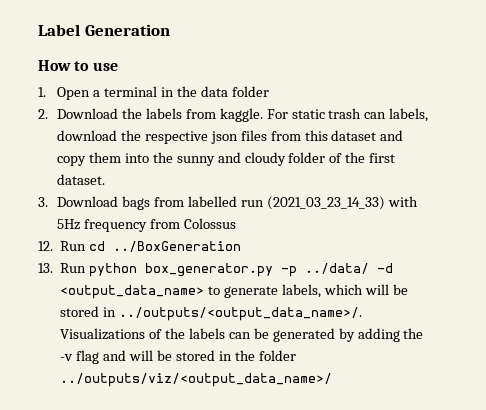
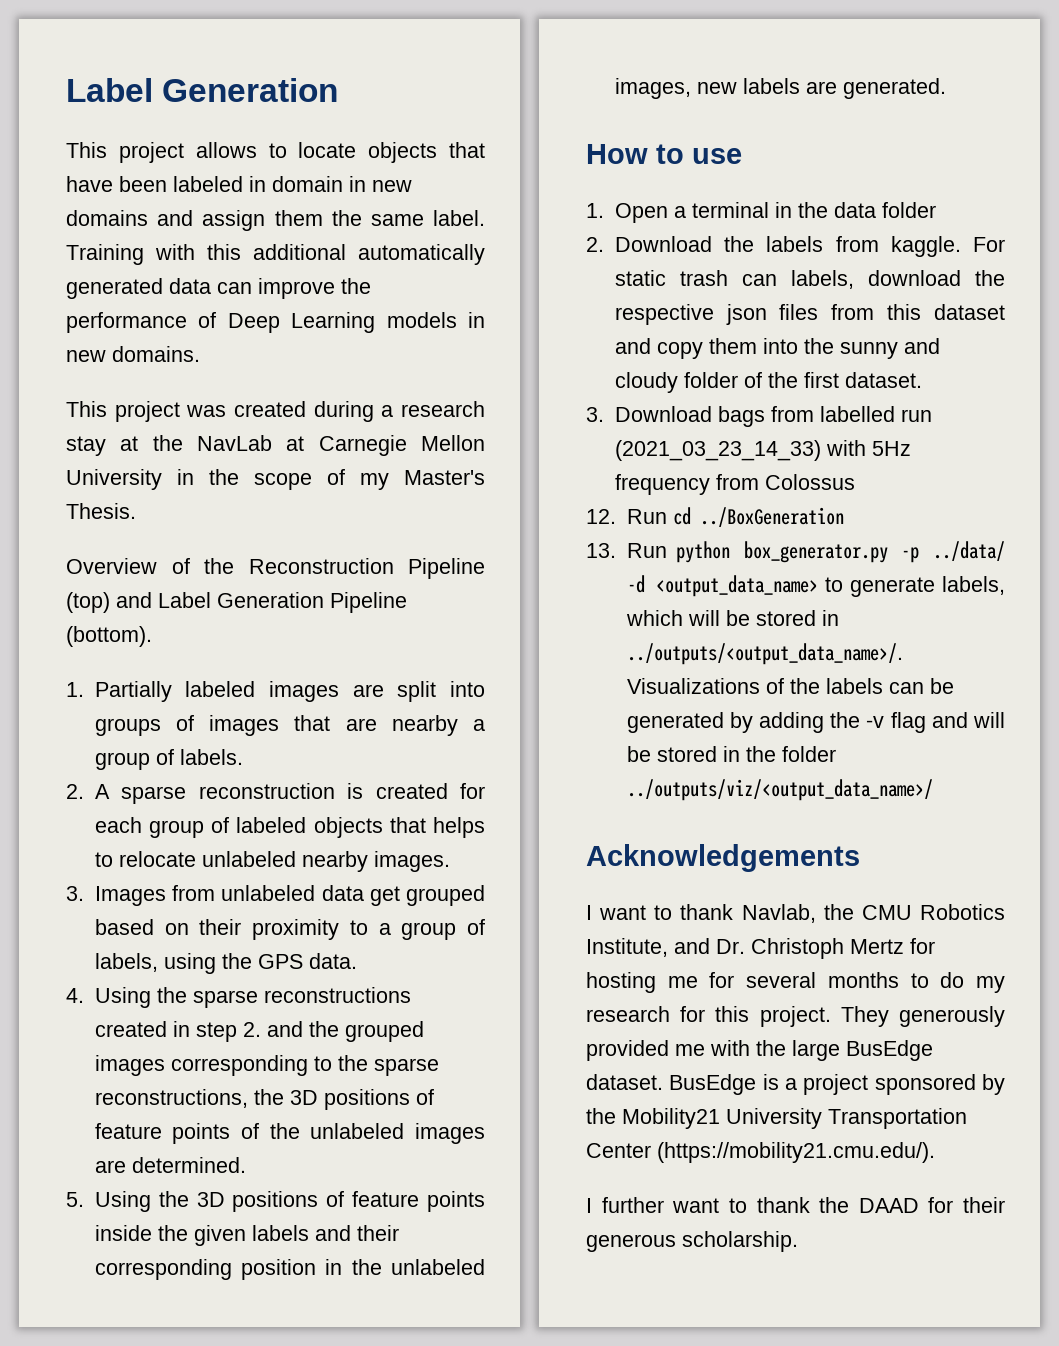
[38,24,170,36] Label Generation -> [66,78,339,102] [66,142,485,163] [66,176,412,192] [66,210,486,231] [66,244,485,265] [66,278,371,299] [66,312,485,333] [66,346,200,362] [66,401,485,422] [66,435,485,456] [66,469,485,490] [66,503,136,519] [66,558,485,579] [66,592,407,613] [66,626,152,647] [66,681,485,702] [94,715,485,736] [94,749,243,770] [66,783,485,804] [94,817,485,838] [94,851,450,872] [66,885,485,906] [94,919,485,940] [94,953,357,974] [66,987,411,1008] [94,1021,424,1042] [94,1055,439,1076] [94,1089,434,1110] [94,1123,485,1144] [94,1157,246,1173] [66,1191,485,1212] [94,1225,399,1246] [94,1259,485,1280] [614,78,946,99] Label Generation // This project allows to locate objects that have been labeled in domain in new domains and assign them the same label. Training with this additional automatically generated data can improve the performance of Deep Learning models in new domains. // This project was created during a research stay at the NavLab at Carnegie Mellon University in the scope of my Master's Thesis. // Overview of the Reconstruction Pipeline (top) and Label Generation Pipeline (bottom). // 1. Partially labeled images are split into groups of images that are nearby a group of labels. // 2. A sparse reconstruction is created for each group of labeled objects that helps to relocate unlabeled nearby images. // 3. Images from unlabeled data get grouped based on their proximity to a group of labels, using the GPS data. // 4. Using the sparse reconstructions created in step 2. and the grouped images corresponding to the sparse reconstructions, the 3D positions of feature points of the unlabeled images are determined. // 5. Using the 3D positions of feature points inside the given labels and their corresponding position in the unlabeled images, new labels are generated.
(333, 380) none -> [586,844,860,872] [586,904,1005,923] [586,938,935,959] [586,972,1005,993] [586,1006,1005,1027] [586,1040,933,1061] [586,1074,1005,1095] [586,1108,967,1129] [586,1142,935,1163] [586,1197,1005,1213] [586,1231,798,1252] // Acknowledgements // I want to thank Navlab, the CMU Robotics Institute, and Dr. Christoph Mertz for hosting me for several months to do my research for this project. They generously provided me with the large BusEdge dataset. BusEdge is a project sponsored by the Mobility21 University Transportation Center (https://mobility21.cmu.edu/). // I further want to thank the DAAD for their generous scholarship.

